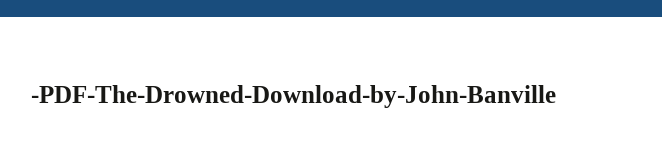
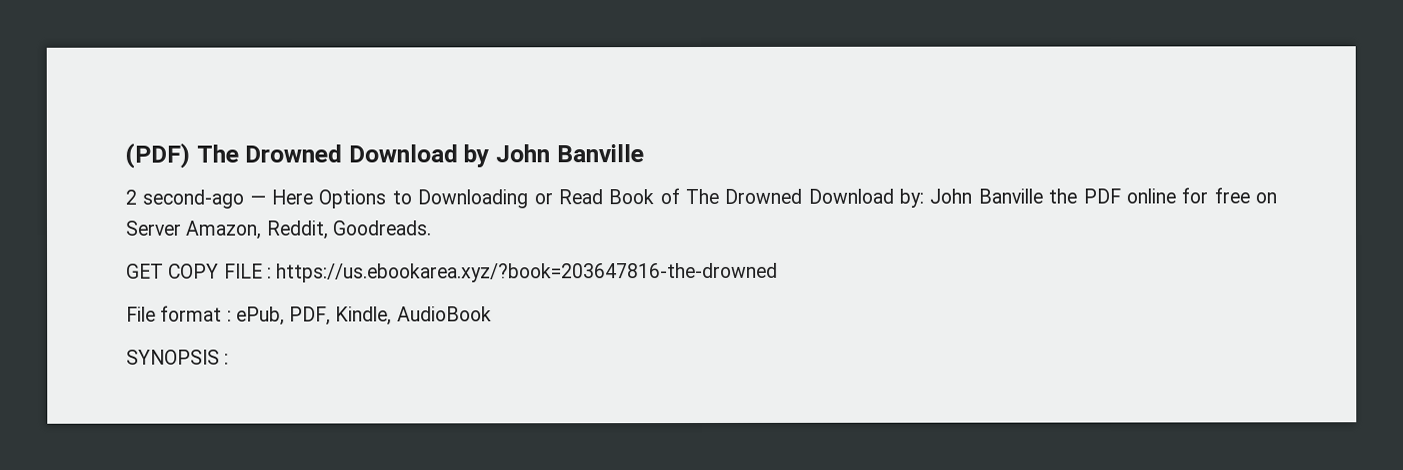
[31,85,556,108] -PDF-The-Drowned-Download-by-John-Banville -> [125,142,644,169] [125,187,1277,209] [125,220,432,240] [126,262,779,283] [126,305,492,326] [126,349,230,365] (PDF) The Drowned Download by John Banville // 2 second-ago — Here Options to Downloading or Read Book of The Drowned Download by: John Banville the PDF online for free on Server Amazon, Reddit, Goodreads. // GET COPY FILE : https://us.ebookarea.xyz/?book=203647816-the-drowned // File format : ePub, PDF, Kindle, AudioBook // SYNOPSIS :

